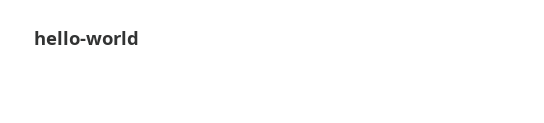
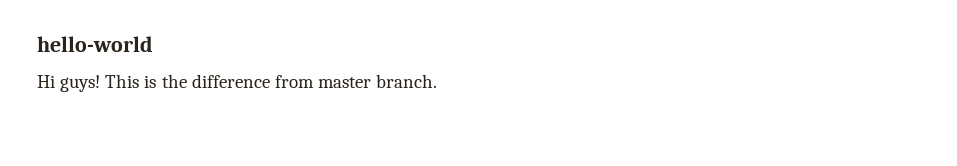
(139, 38) none -> [37,74,438,92] // Hi guys! This is the difference from master branch.

